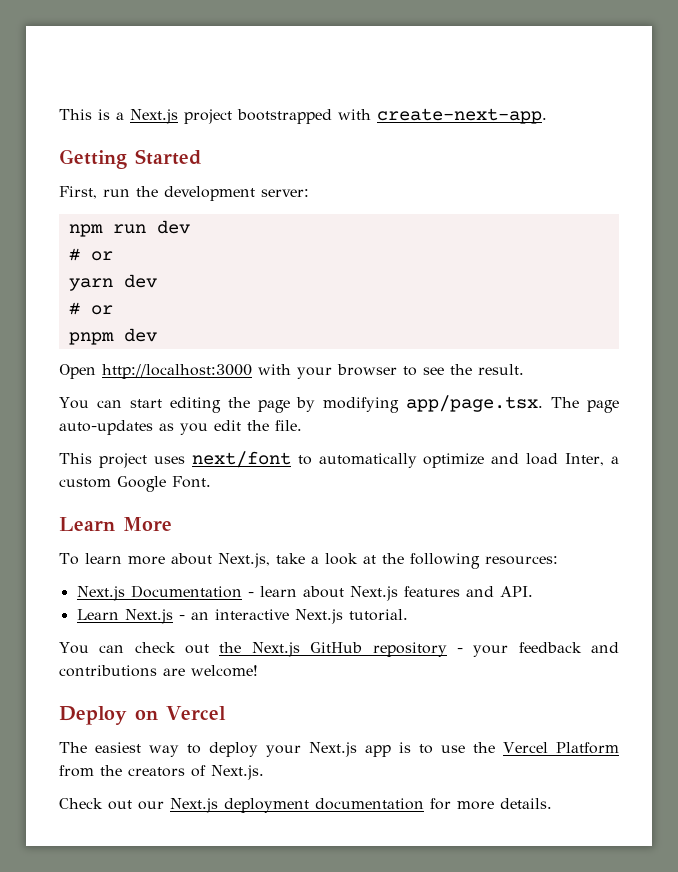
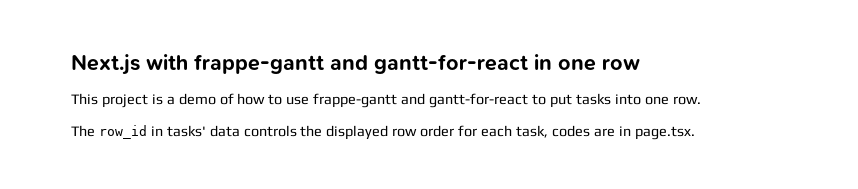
[59,108,547,124] [59,149,201,169] [59,186,309,201] [68,220,190,237] [68,248,113,261] [68,274,157,291] [68,302,113,315] [68,328,157,345] [59,364,524,379] [59,395,619,413] [59,420,302,435] [59,451,619,468] [59,476,211,492] [59,517,172,531] [59,553,558,569] [76,585,533,601] [76,609,408,624] [59,642,619,657] [59,665,258,677] [59,706,226,725] [59,742,619,757] [59,765,264,780] [59,798,552,813] This is a Next.js project bootstrapped with create-next-app. // Getting Started // First, run the development server: // npm run dev // # or // yarn dev // # or // pnpm dev // Open http://localhost:3000 with your browser to see the result. // You can start editing the page by modifying app/page.tsx. The page auto-updates as you edit the file. // This project uses next/font to automatically optimize and load Inter, a custom Google Font. // Learn More // To learn more about Next.js, take a look at the following resources: // Next.js Documentation - learn about Next.js features and API. // Learn Next.js - an interactive Next.js tutorial. // You can check out the Next.js GitHub repository - your feedback and contributions are welcome! // Deploy on Vercel // The easiest way to deploy your Next.js app is to use the Vercel Platform from the creators of Next.js. // Check out our Next.js deployment documentation for more details. -> [71,54,640,75] [71,93,701,108] [71,125,695,140] Next.js with frappe-gantt and gantt-for-react in one row // This project is a demo of how to use frappe-gantt and gantt-for-react to put tasks into one row. // The row_id in tasks' data controls the displayed row order for each task, codes are in page.tsx.

